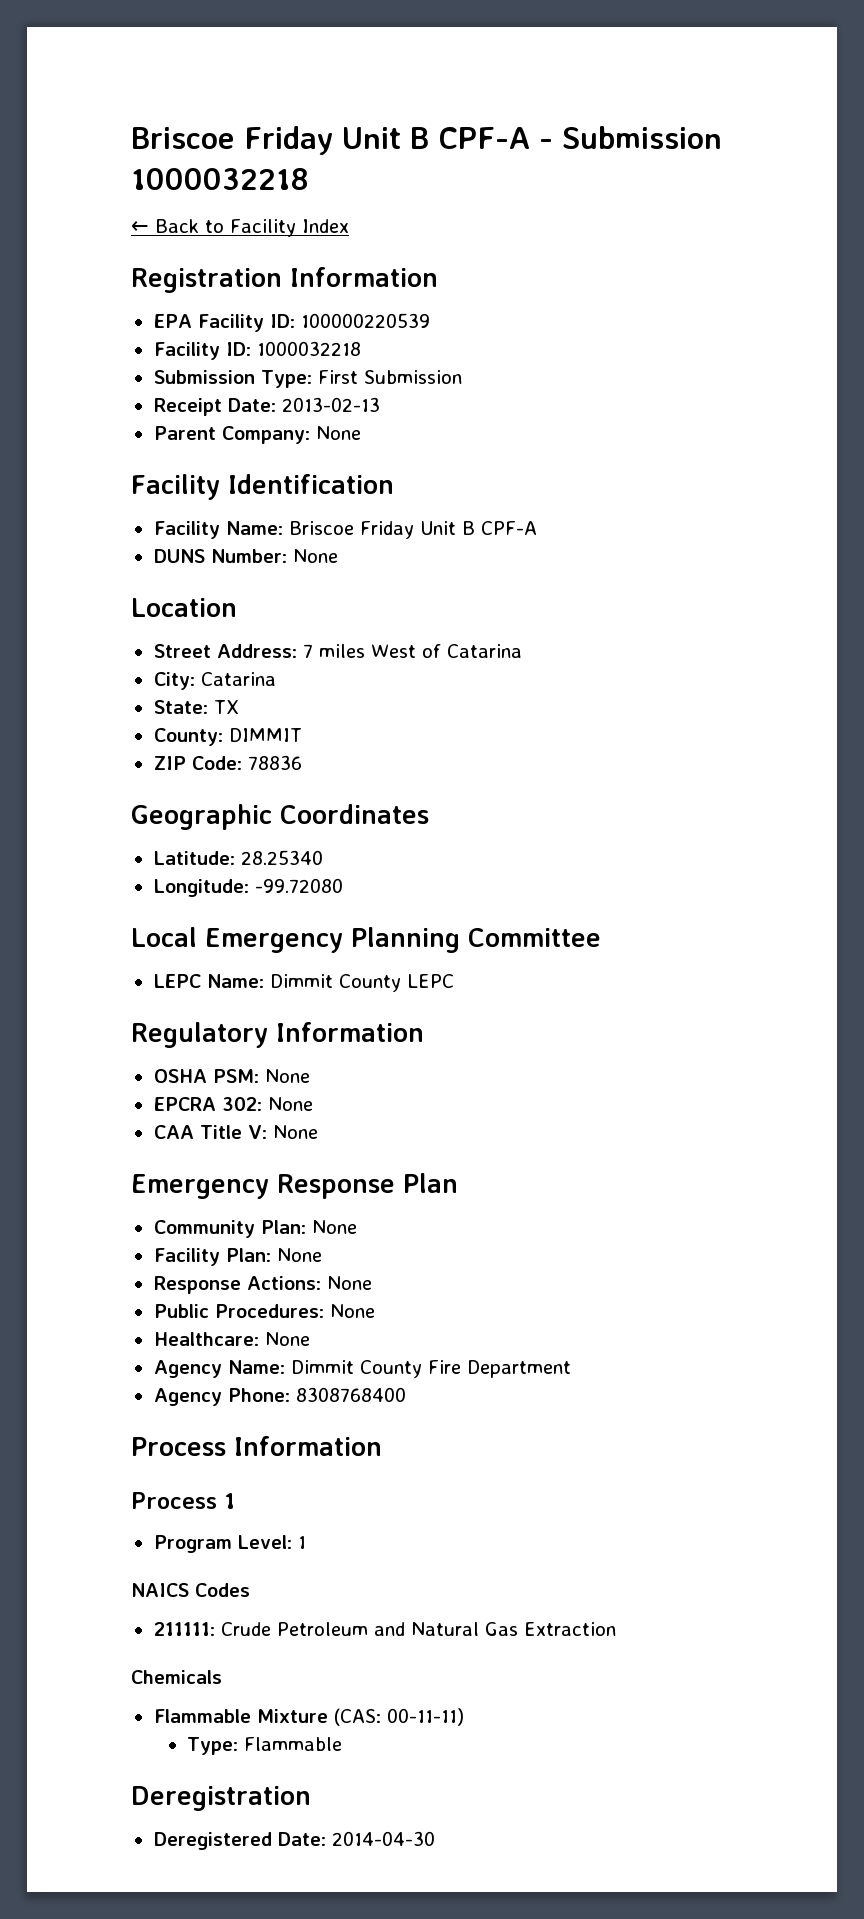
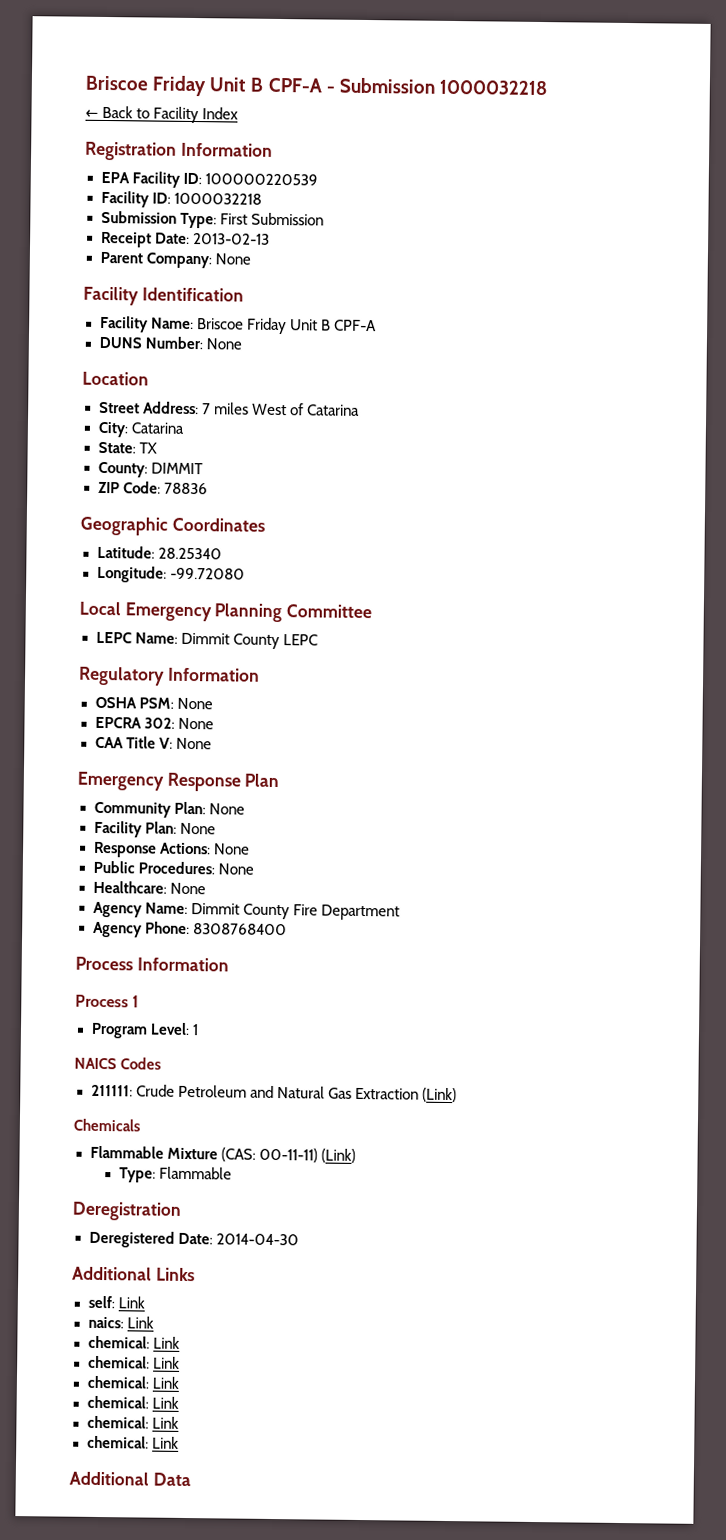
(616, 1629) none -> [421,1087,457,1103] (Link)
(464, 1717) none -> [320,1148,356,1163] (Link)
(435, 1838) none -> [72,1266,195,1282] [87,1295,145,1309] [87,1316,154,1329] [87,1335,180,1349] [87,1355,180,1369] [86,1375,179,1389] [86,1395,179,1409] [86,1415,179,1429] [86,1435,179,1449] [69,1471,191,1487] // Additional Links // self: Link // naics: Link // chemical: Link // chemical: Link // chemical: Link // chemical: Link // chemical: Link // chemical: Link // Additional Data

